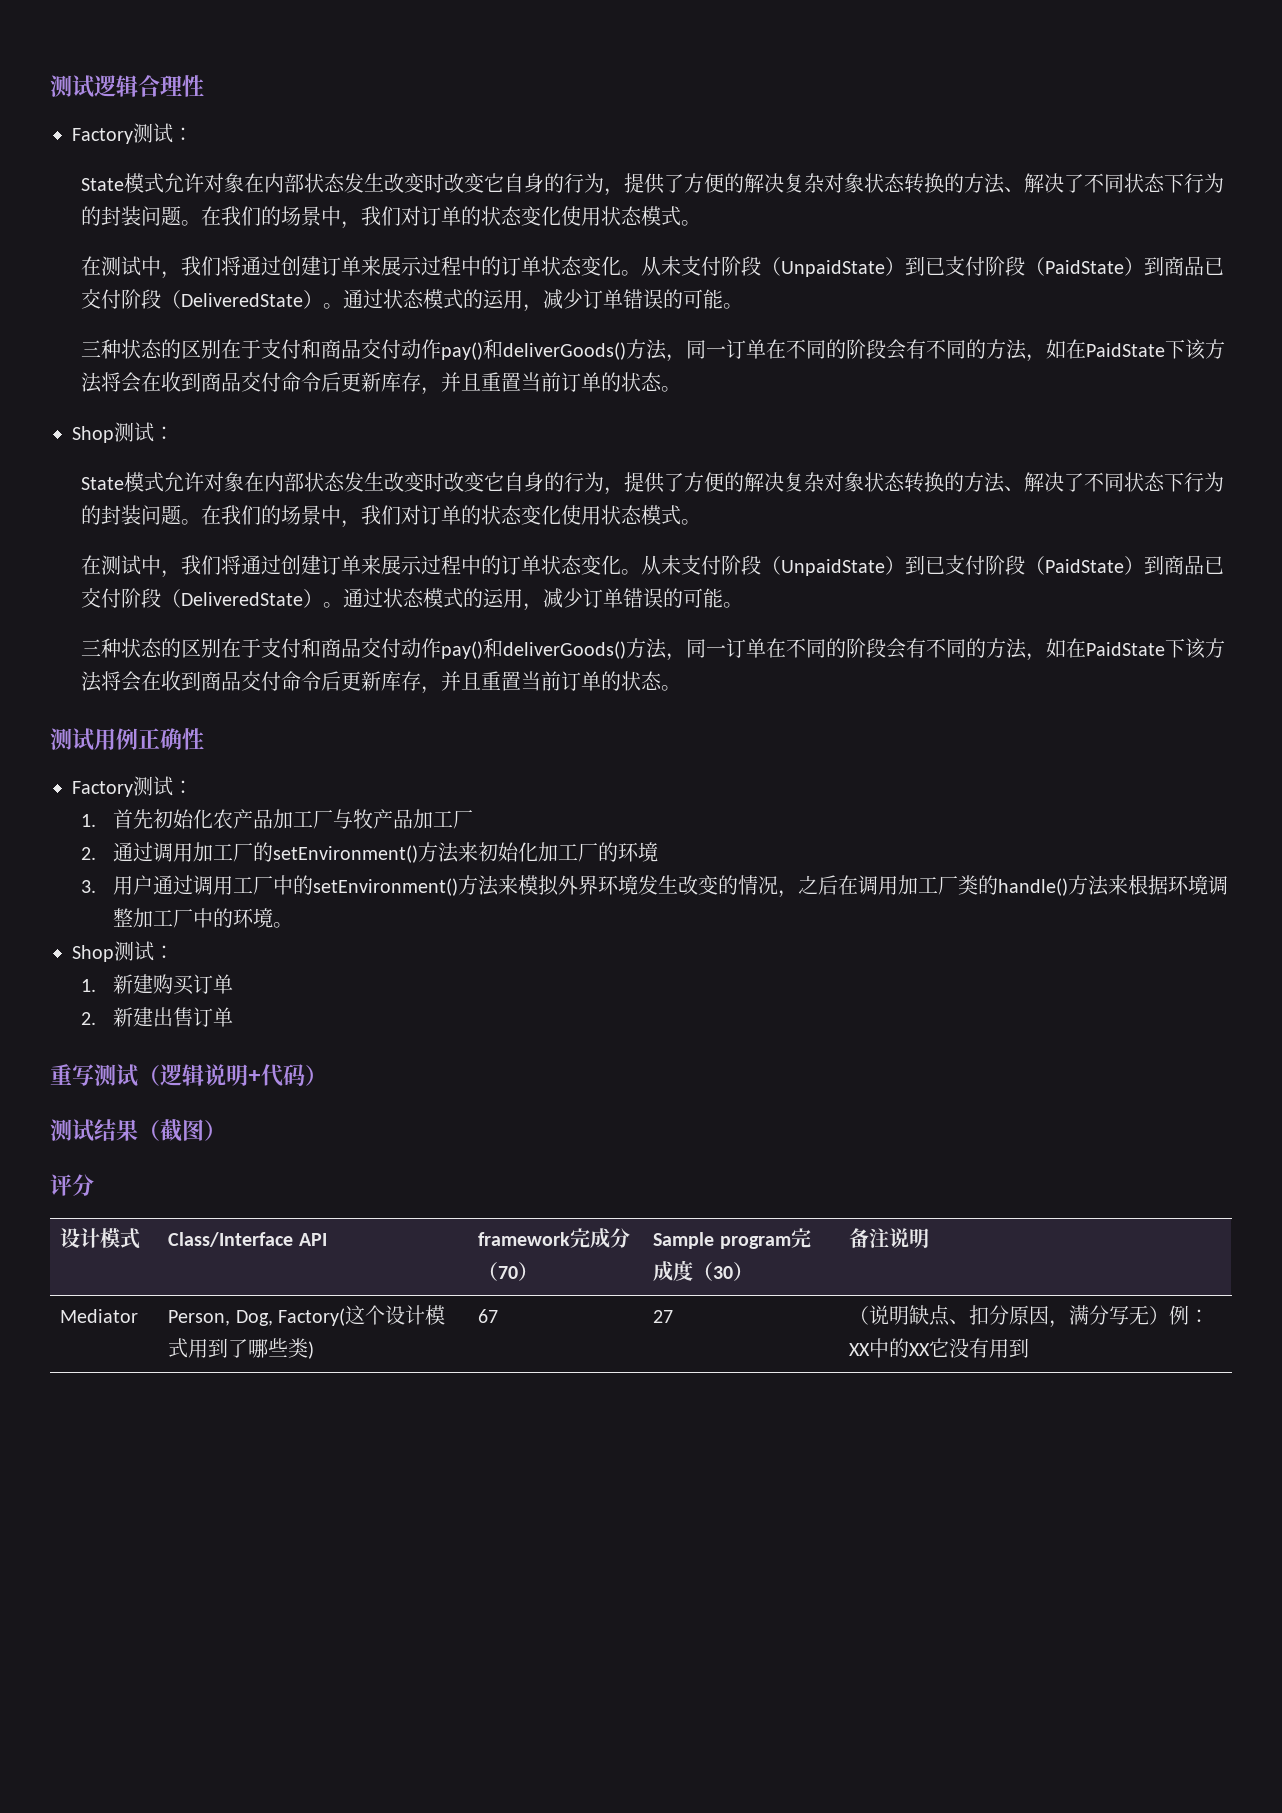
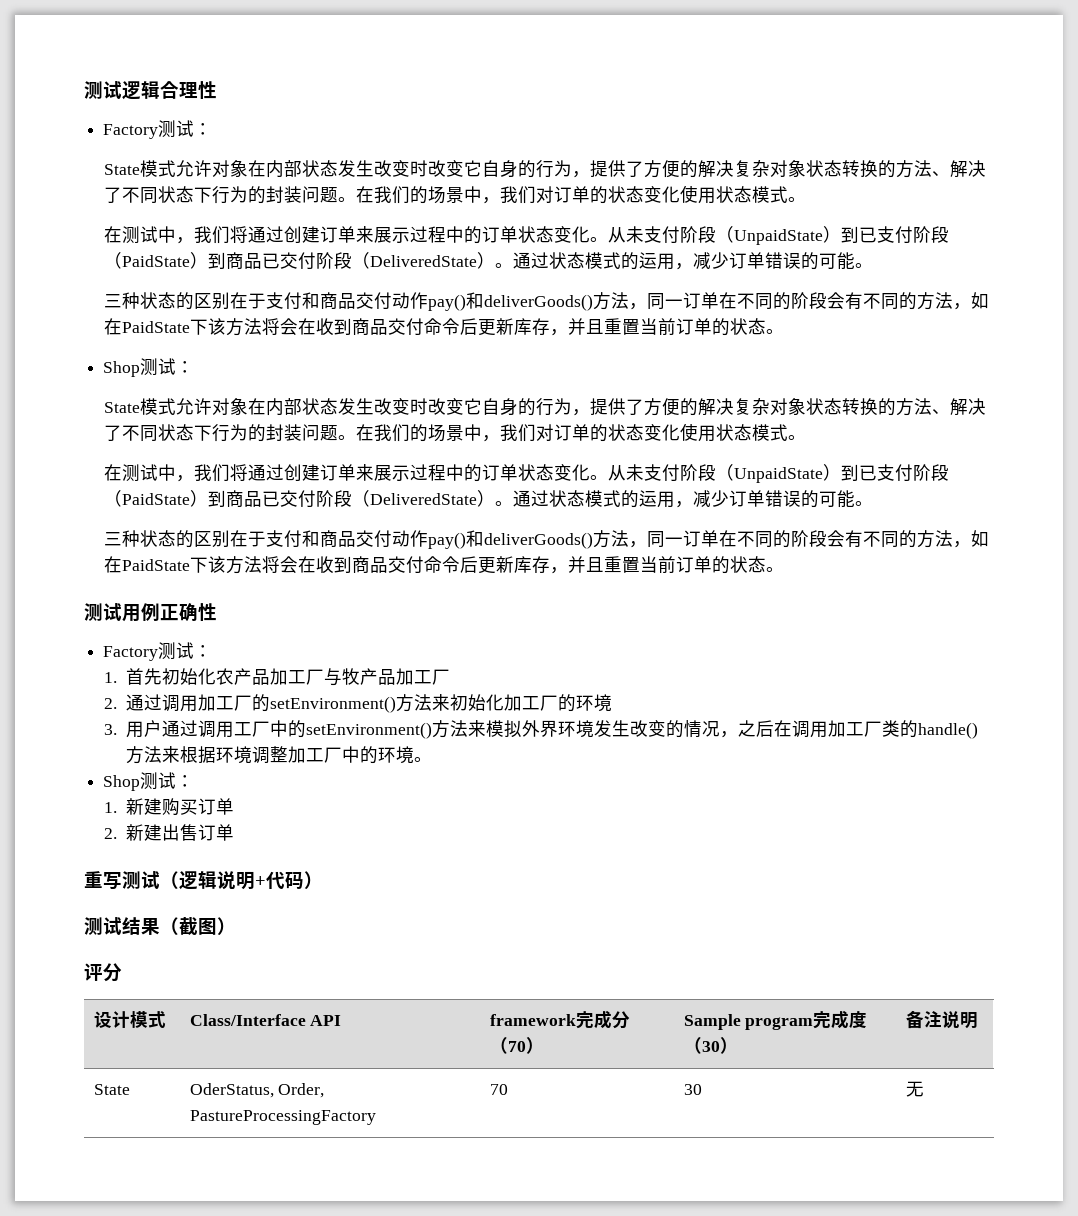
[60,1309,139,1323] [168,1305,445,1326] [168,1338,315,1359] [478,1309,499,1323] [653,1310,674,1323] [849,1305,1210,1328] [849,1338,1030,1358] Mediator | Person, Dog, Factory(这个设计模式用到了哪些类) | 67 | 27 | （说明缺点、扣分原因，满分写无）例：XX中的XX它没有用到 -> [93,1084,130,1095] [189,1083,325,1098] [189,1110,376,1125] [489,1084,508,1095] [683,1084,702,1095] [905,1081,924,1097] State | OderStatus, Order, PastureProcessingFactory | 70 | 30 | 无

